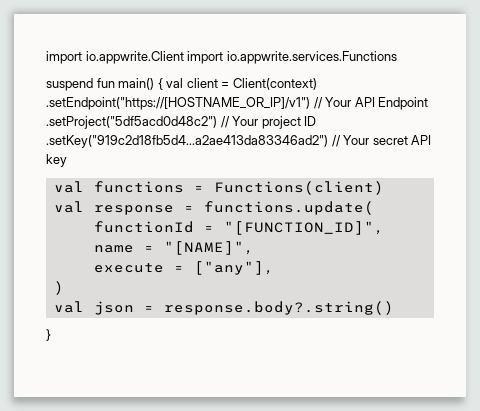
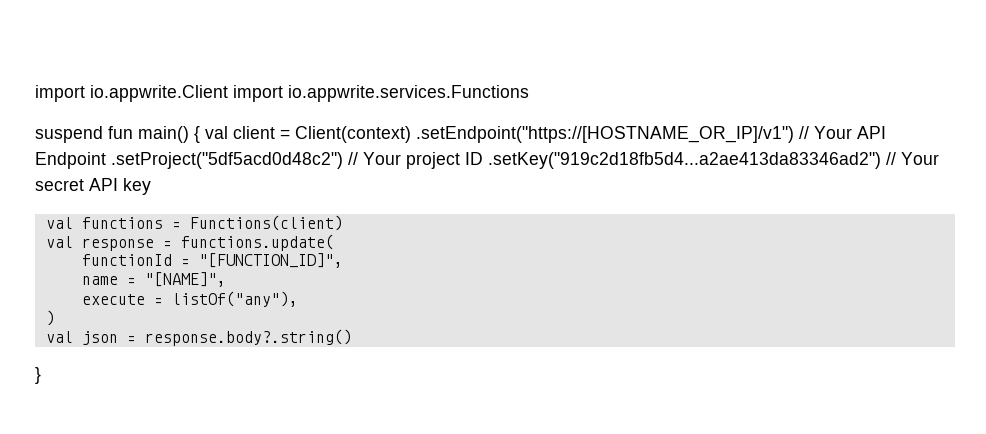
[193,261,274,275] ["any"], -> [171,291,298,307] listOf("any"),

